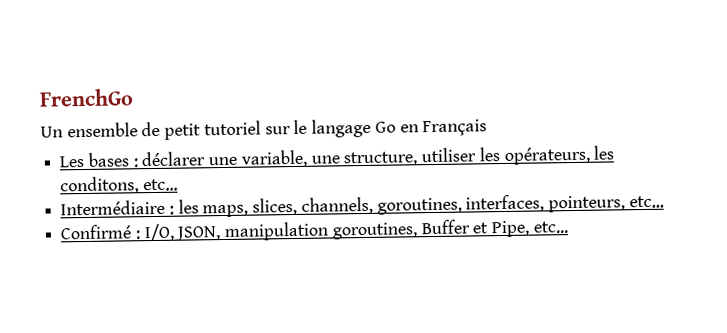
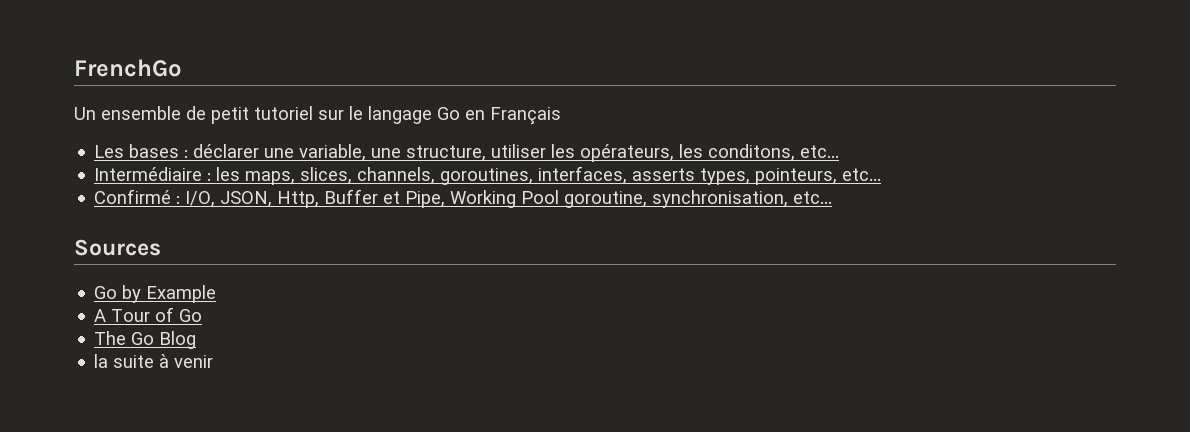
(545, 203) none -> [632,168,751,185] asserts types,
[224,221,418,241] manipulation goroutines, -> [277,191,320,208] Http,
[532,221,568,234] etc... -> [450,190,833,208] [74,239,161,256] [94,285,217,303] [94,307,203,322] [94,331,197,349] [94,354,214,368] Working Pool goroutine, synchronisation, etc... // Sources // Go by Example // A Tour of Go // The Go Blog // la suite à venir

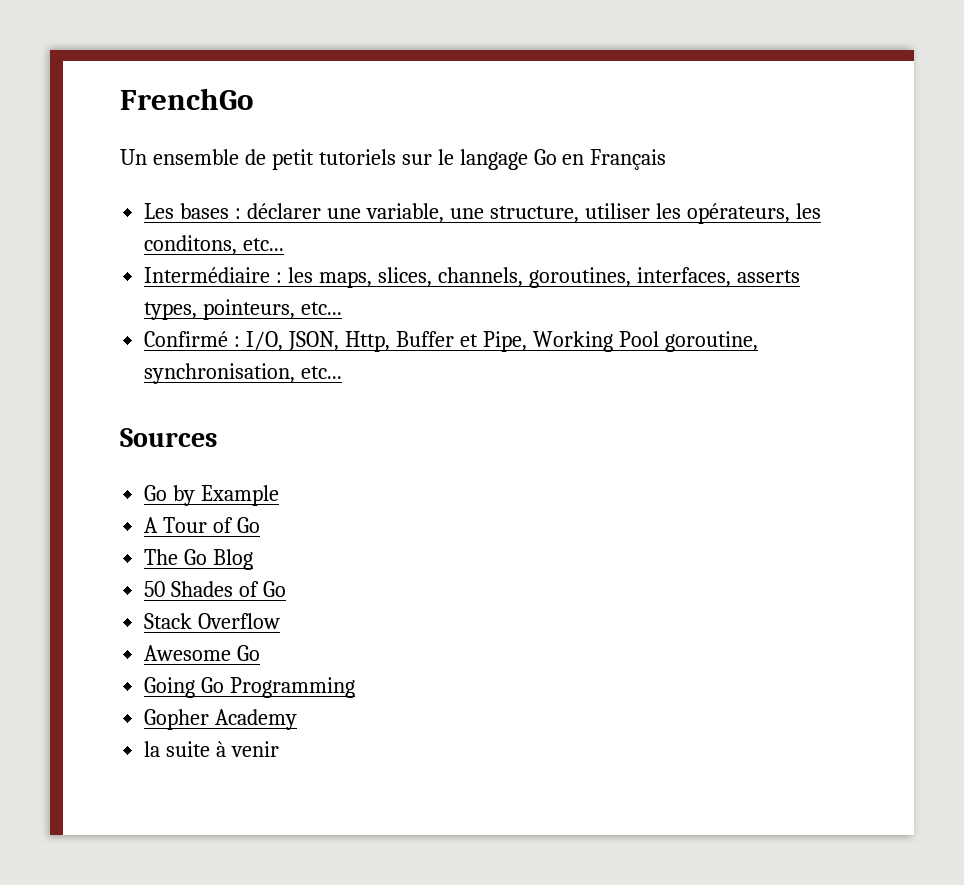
[254,106,313,120] tutoriel -> [318,149,396,165] tutoriels
(197, 340) none -> [144,581,287,597] [144,613,281,629] [144,645,261,661] [144,677,356,698] [144,709,298,730] // 50 Shades of Go // Stack Overflow // Awesome Go // Going Go Programming // Gopher Academy

